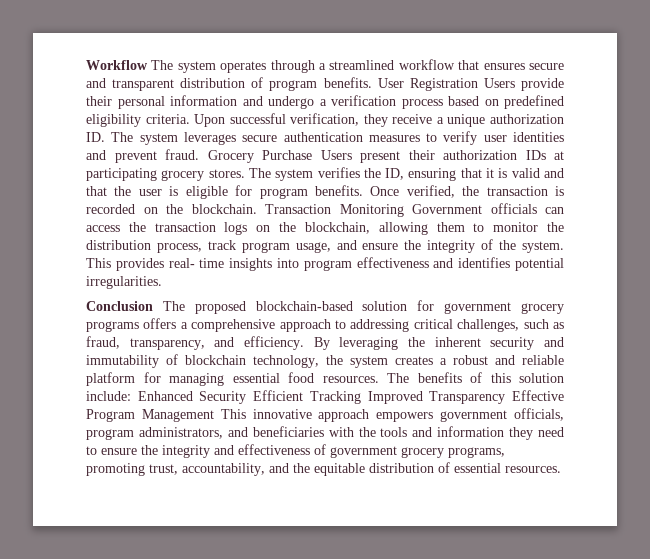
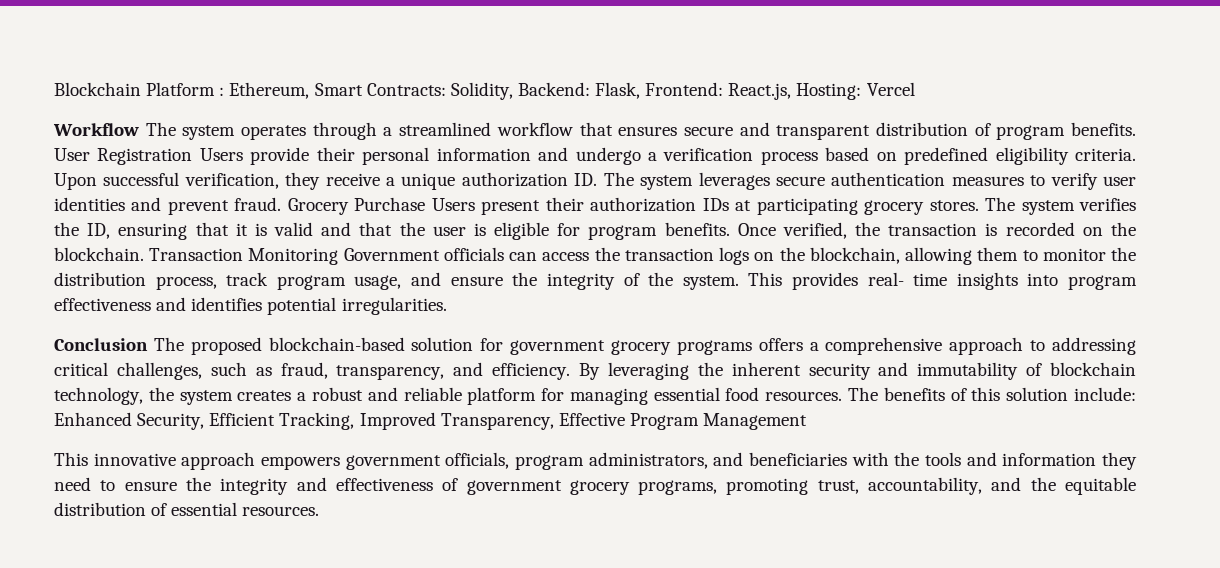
(86, 65) none -> [54,82,915,100] Blockchain Platform : Ethereum, Smart Contracts: Solidity, Backend: Flask, Frontend: React.js, Hosting: Vercel //
[199,390,506,404] Security Efficient Tracking Improved Transparency -> [137,412,554,430] Security, Efficient Tracking, Improved Transparency,
(214, 415) none -> (808, 421) //

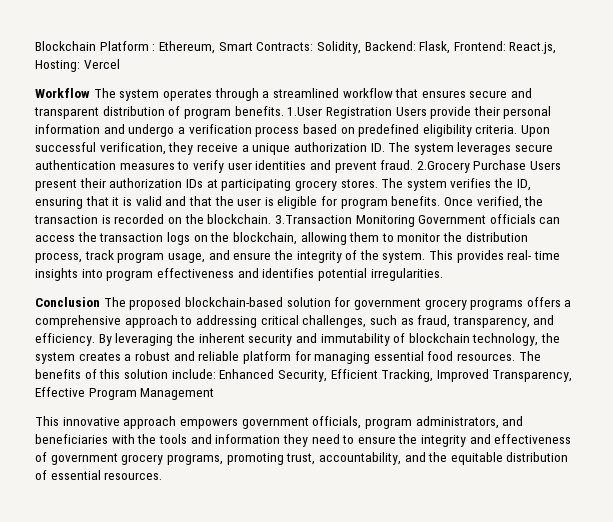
[54,148,90,161] User -> [287,107,323,116] 1.User
[287,198,349,215] Grocery -> [416,161,470,173] 2.Grocery
[149,248,244,261] Transaction -> [274,215,352,224] 3.Transaction

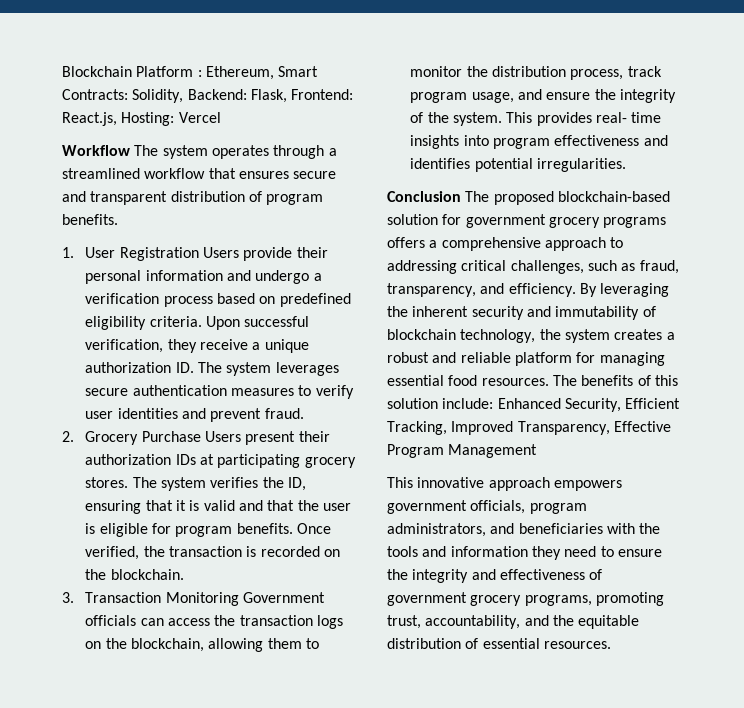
[287,107,323,116] 1.User -> [62,247,116,258] // 1. User
[416,161,470,173] 2.Grocery -> [62,431,139,445] // 2. Grocery
[274,215,352,224] 3.Transaction -> [62,592,162,603] // 3. Transaction

